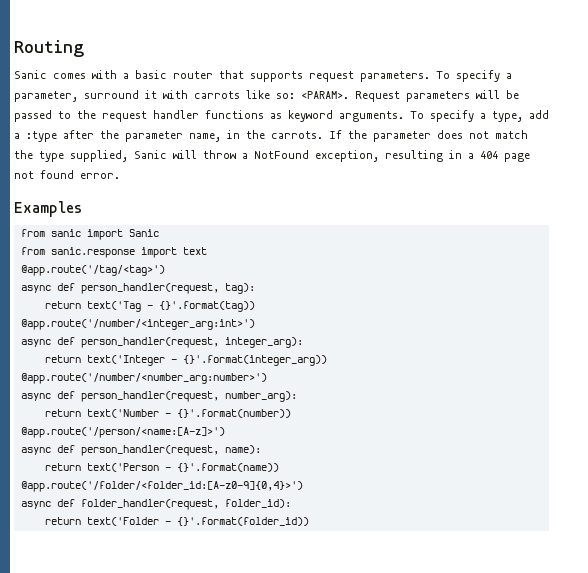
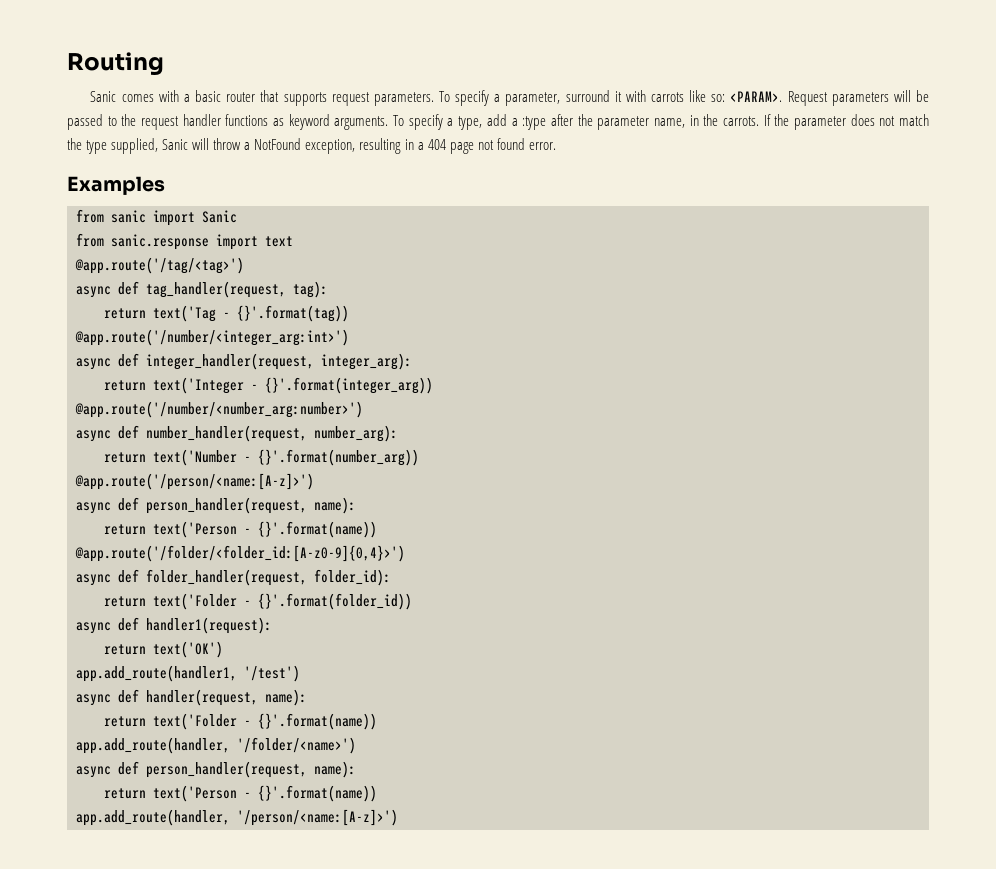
[80,283,219,294] person_handler(request, -> [146,281,286,298] tag_handler(request,
[80,337,219,348] person_handler(request, -> [146,353,314,370] integer_handler(request,
[80,391,219,402] person_handler(request, -> [146,425,307,442] number_handler(request,
[176,409,291,418] {}'.format(number)) -> [258,449,419,466] {}'.format(number_arg))
(309, 521) none -> [76,617,272,634] [104,641,223,658] [76,665,300,682] [76,689,307,706] [104,713,377,730] [76,737,356,754] [76,761,356,778] [104,785,377,802] [76,809,398,826] // async def handler1(request): // return text('OK') // app.add_route(handler1, '/test') // async def handler(request, name): // return text('Folder - {}'.format(name)) // app.add_route(handler, '/folder/<name>') // async def person_handler(request, name): // return text('Person - {}'.format(name)) // app.add_route(handler, '/person/<name:[A-z]>')

